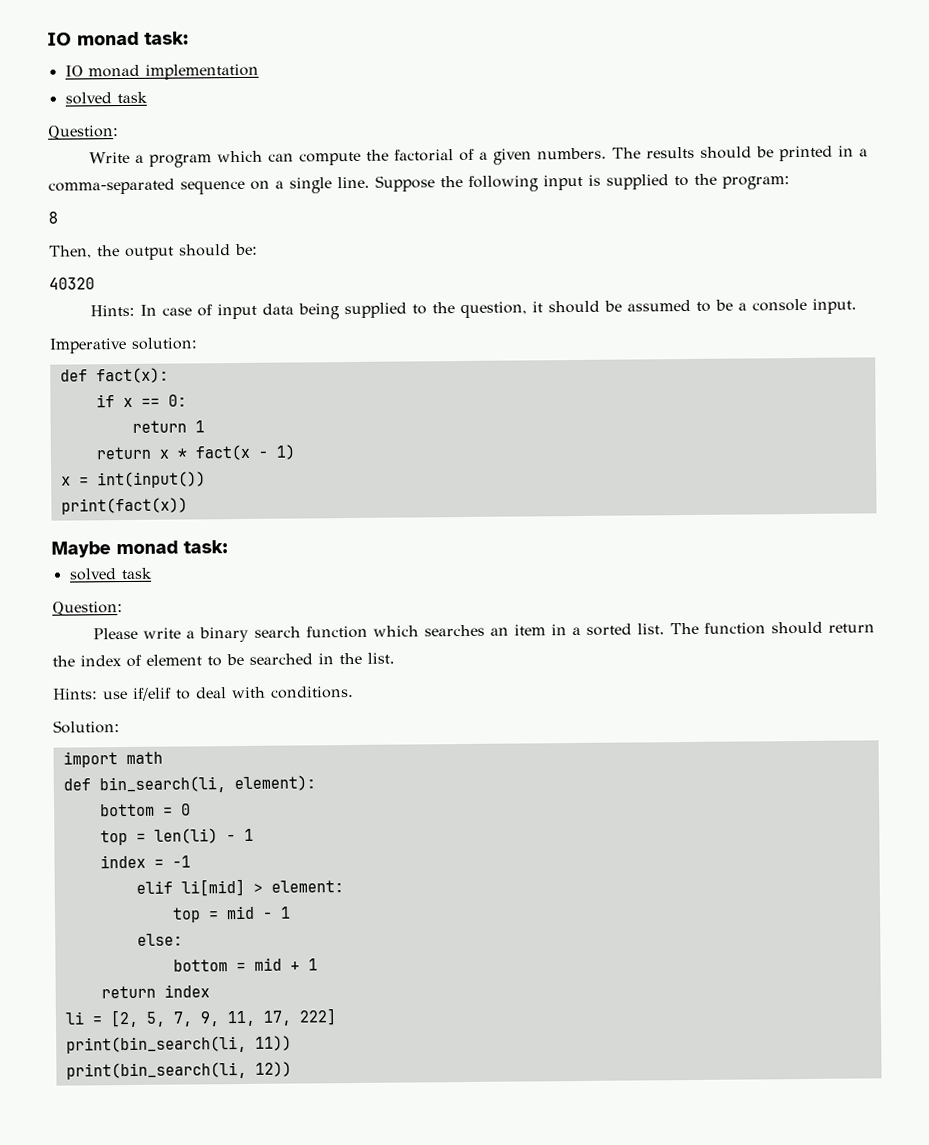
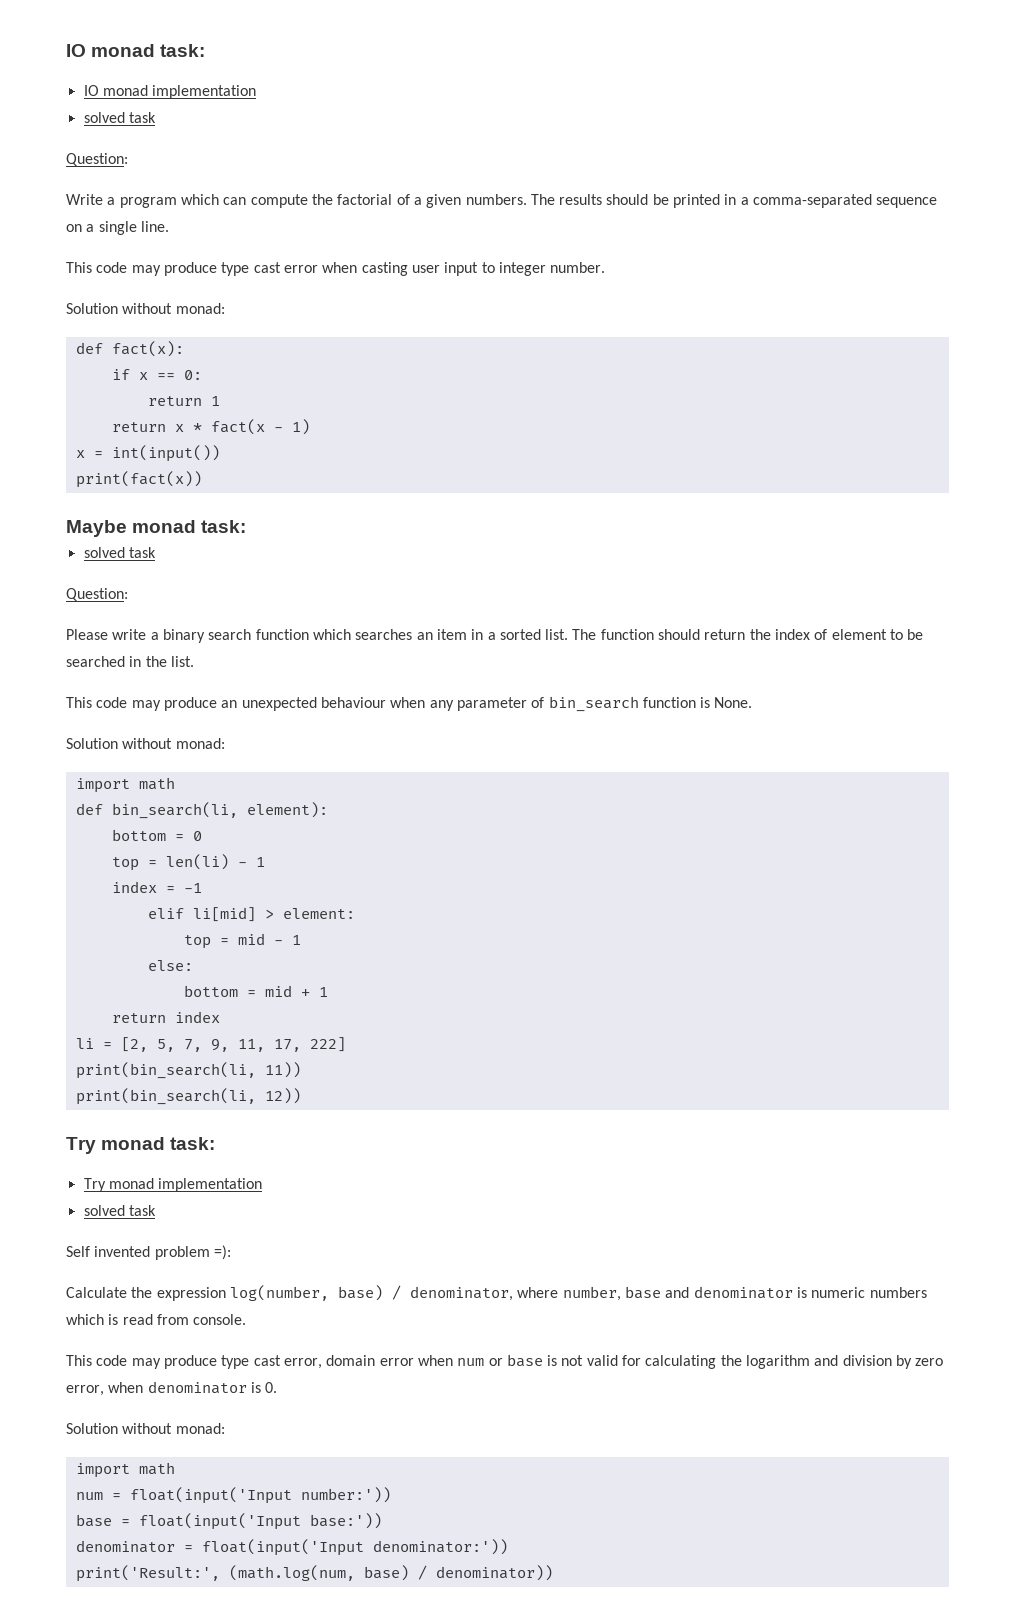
[375,173,790,192] [48,211,58,224] [49,243,258,261] [49,277,95,290] [90,298,858,320] [49,337,198,354] Suppose the following input is supplied to the program: // 8 // Then, the output should be: // 40320 // Hints: In case of input data being supplied to the question, it should be assumed to be a console input. // Imperative solution: -> [66,262,606,276] [66,303,225,314] // This code may produce type cast error when casting user input to integer number. // Solution without monad:
[53,685,354,701] [53,720,120,734] Hints: use if/elif to deal with conditions. // Solution: -> [66,696,753,712] [66,738,225,749] This code may produce an unexpected behaviour when any parameter of bin_search function is None. // Solution without monad:
(292, 1069) none -> [66,1137,216,1154] [83,1178,263,1192] [83,1205,156,1216] [66,1245,231,1260] [66,1285,927,1301] [66,1314,247,1325] [66,1354,944,1369] [66,1381,278,1396] [66,1423,225,1434] [75,1462,175,1478] [75,1487,391,1504] [75,1513,382,1530] [75,1539,508,1556] [75,1565,553,1582] // Try monad task: // Try monad implementation // solved task // Self invented problem =): // Calculate the expression log(number, base) / denominator, where number, base and denominator is numeric numbers which is read from console. // This code may produce type cast error, domain error when num or base is not valid for calculating the logarithm and division by zero error, when denominator is 0. // Solution without monad: // import math // num = float(input('Input number:')) // base = float(input('Input base:')) // denominator = float(input('Input denominator:')) // print('Result:', (math.log(num, base) / denominator))

